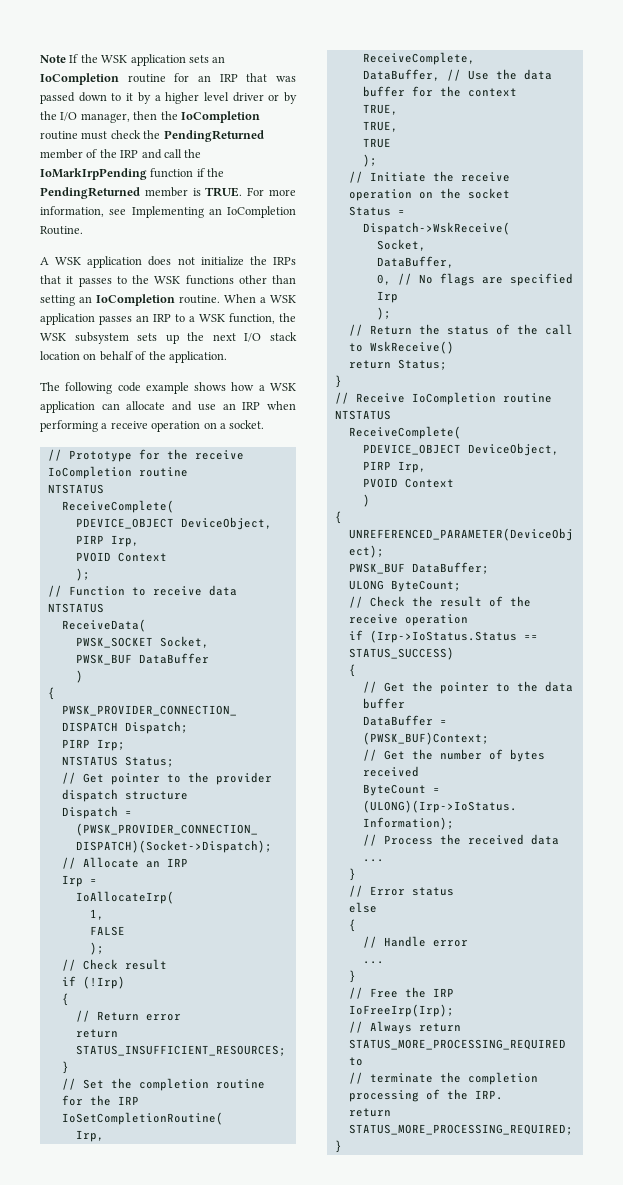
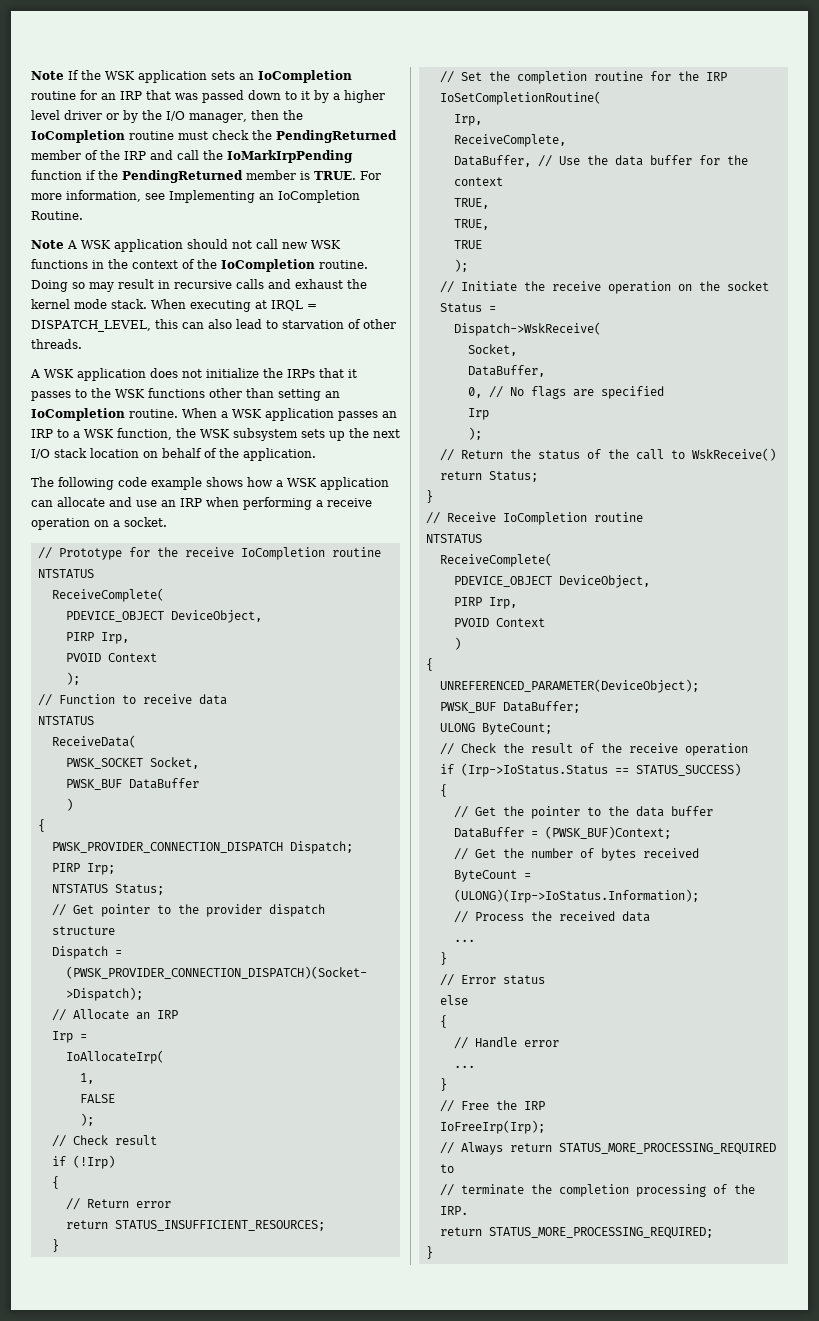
(83, 230) none -> [31,239,341,252] [31,259,368,272] [31,279,367,292] [31,299,317,312] [31,319,396,332] [31,339,82,349] // Note A WSK application should not call new WSK functions in the context of the IoCompletion routine. Doing so may result in recursive calls and exhaust the kernel mode stack. When executing at IRQL = DISPATCH_LEVEL, this can also lead to starvation of other threads.

